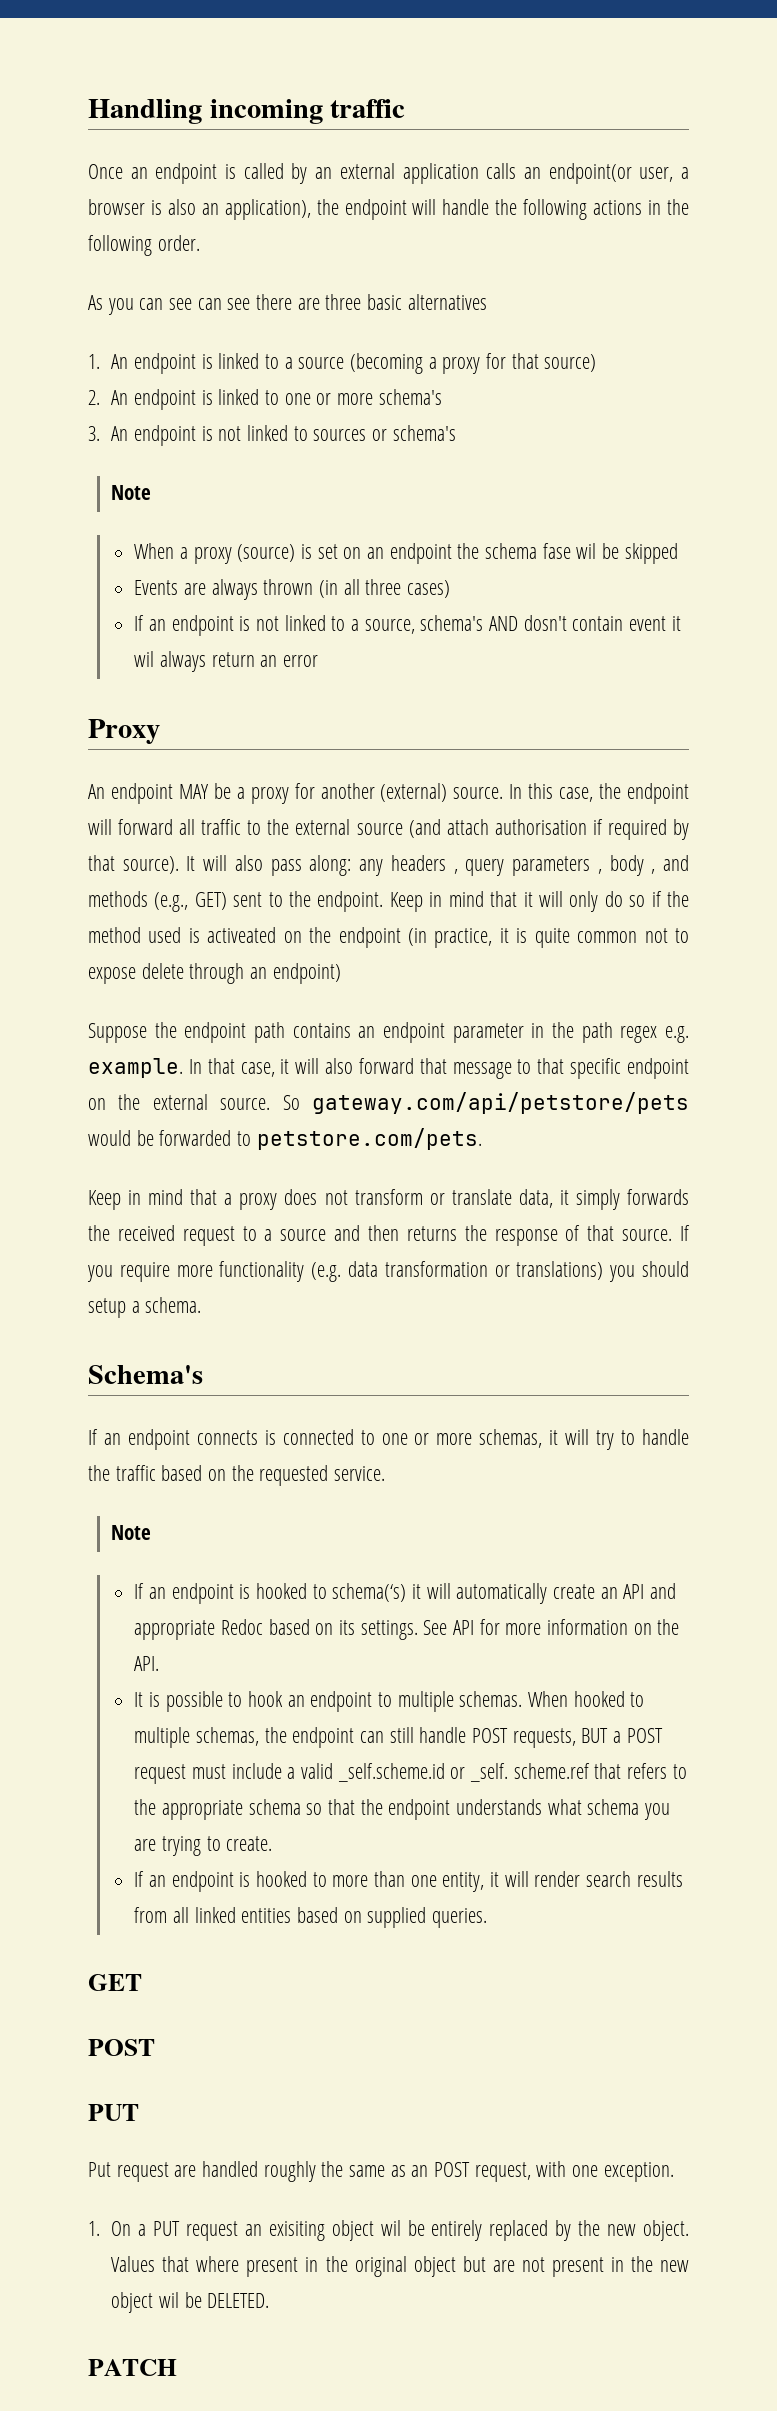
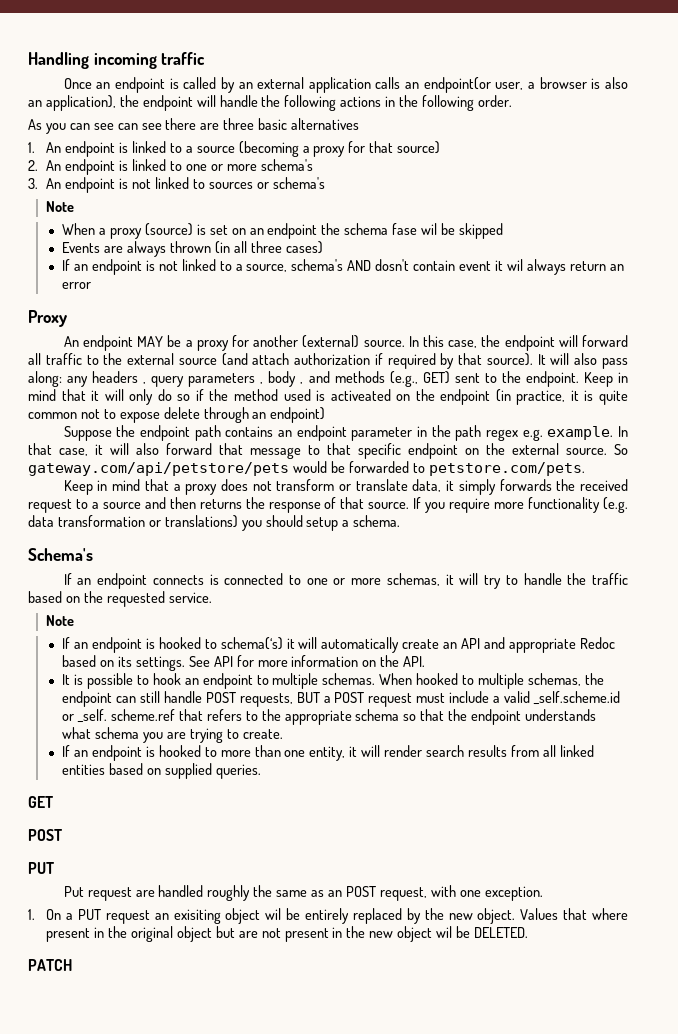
[494,819,587,835] authorisation -> [294,353,371,365] authorization

